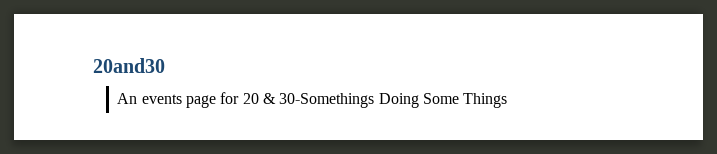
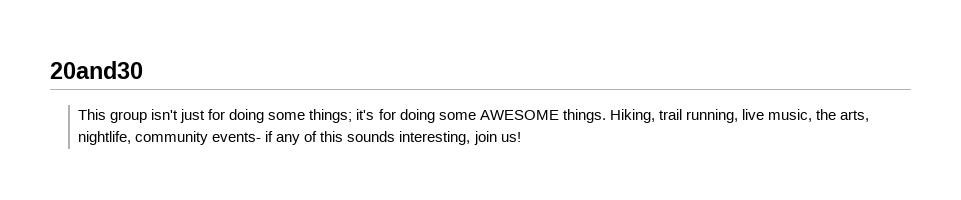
[117,92,508,108] An events page for 20 & 30-Somethings Doing Some Things -> [78,109,870,123] [78,131,521,145] This group isn't just for doing some things; it's for doing some AWESOME things. Hiking, trail running, live music, the arts, nightlife, community events- if any of this sounds interesting, join us!

